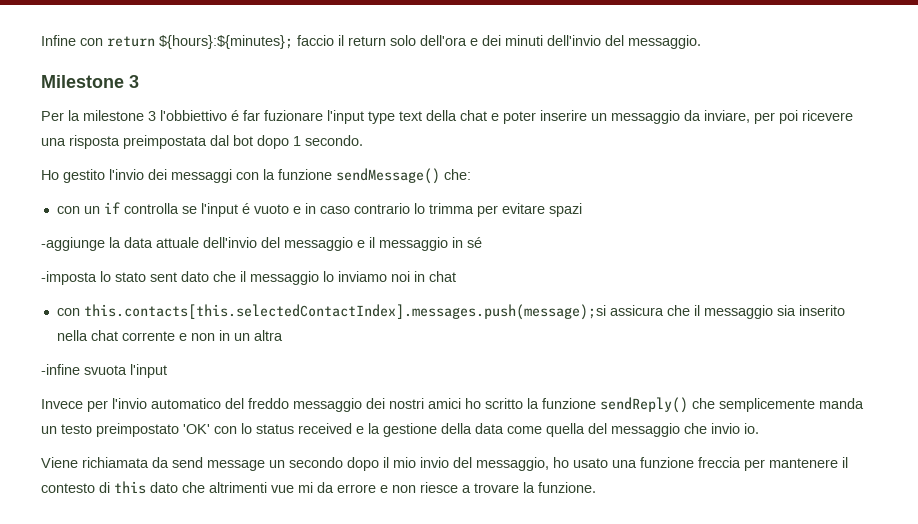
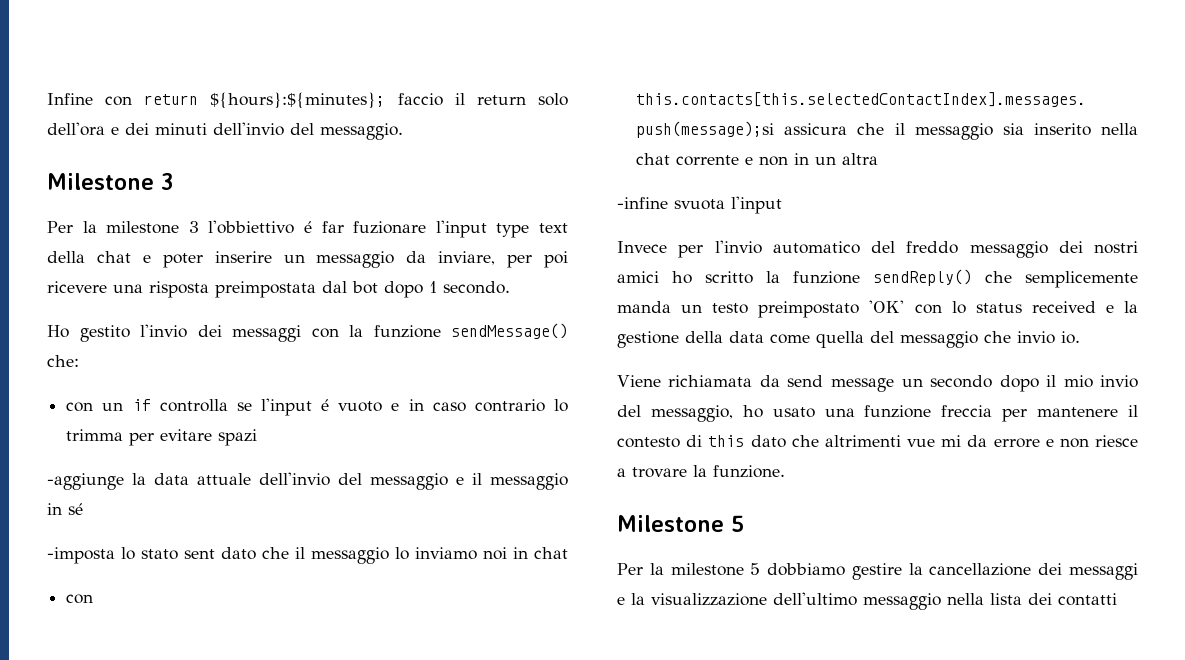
(596, 487) none -> [617,515,744,532] [617,563,1138,580] [617,592,1117,610] // Milestone 5 // Per la milestone 5 dobbiamo gestire la cancellazione dei messaggi e la visualizzazione dell'ultimo messaggio nella lista dei contatti

